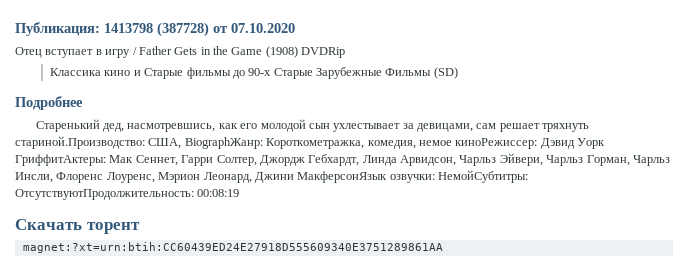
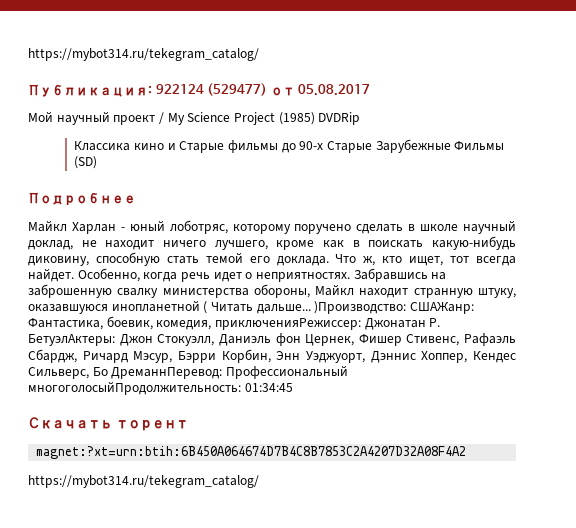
[15,22,295,37] [15,46,298,58] Публикация: 1413798 (387728) от 07.10.2020 // Отец вступает в игру / Father Gets in the Game (1908) -> [28,48,259,61] [28,83,371,97] [28,111,315,125] https://mybot314.ru/tekegram_catalog/ // Публикация: 922124 (529477) от 05.08.2017 // Мой научный проект / My Science Project (1985)
[35,119,590,132] [15,136,605,149] [15,153,670,166] [15,170,528,183] [15,189,240,200] Старенький дед, насмотревшись, как его молодой сын ухлестывает за девицами, сам решает тряхнуть стариной.Производство: США, BiographЖанр: Короткометражка, комедия, немое киноРежиссер: Дэвид Уорк ГриффитАктеры: Мак Сеннет, Гарри Солтер, Джордж Гебхардт, Линда Арвидсон, Чарльз Эйвери, Чарльз Горман, Чарльз Инсли, Флоренс Лоуренс, Мэрион Леонард, Джини МакферсонЯзык озвучки: НемойСубтитры: ОтсутствуютПродолжительность: 00:08:19 -> [28,220,516,234] [28,236,516,250] [28,252,516,266] [28,268,447,282] [28,284,516,298] [28,300,474,314] [28,316,441,330] [28,333,516,346] [28,349,516,363] [28,365,348,379] [28,381,293,395] Майкл Харлан - юный лоботряс, которому поручено сделать в школе научный доклад, не находит ничего лучшего, кроме как в поискать какую-нибудь диковину, способную стать темой его доклада. Что ж, кто ищет, тот всегда найдет. Особенно, когда речь идет о неприятностях. Забравшись на заброшенную свалку министерства обороны, Майкл находит странную штуку, оказавшуюся инопланетной ( Читать дальше... )Производство: СШАЖанр: Фантастика, боевик, комедия, приключенияРежиссер: Джонатан Р. БетуэлАктеры: Джон Стокуэлл, Даниэль фон Цернек, Фишер Стивенс, Рафаэль Сбардж, Ричард Мэсур, Бэрри Корбин, Энн Уэджуорт, Дэннис Хоппер, Кендес Сильверс, Бо ДреманнПеревод: Профессиональный многоголосыйПродолжительность: 01:34:45
[22,242,443,253] magnet:?xt=urn:btih:CC60439ED24E27918D555609340E3751289861AA -> [36,446,467,459] [28,475,259,488] magnet:?xt=urn:btih:6B450A064674D7B4C8B7853C2A4207D32A08F4A2 // https://mybot314.ru/tekegram_catalog/

